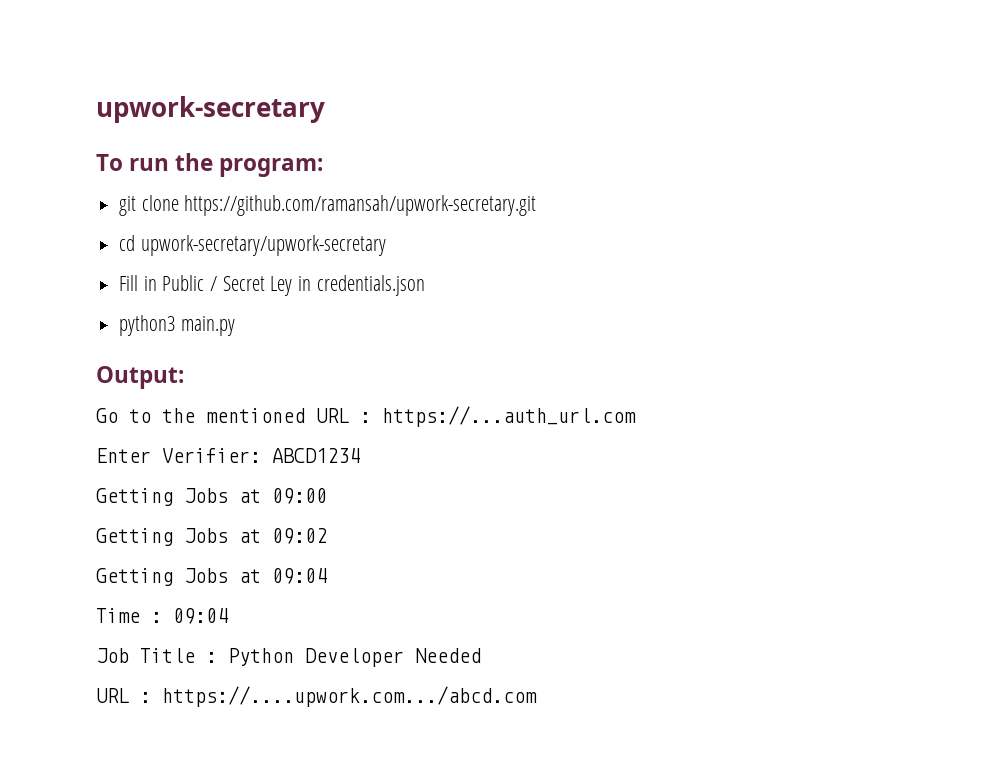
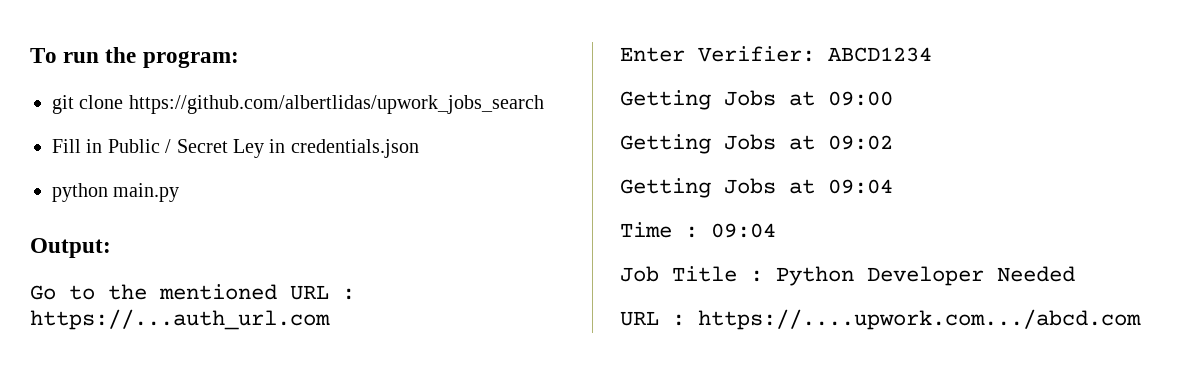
[96,96,325,123] upwork-secretary // -> (30, 55) none
[184,195,537,216] [119,235,386,256] https://github.com/ramansah/upwork-secretary.git // cd upwork-secretary/upwork-secretary -> [128,95,544,114] https://github.com/albertlidas/upwork_jobs_search
[119,315,176,336] python3 -> [52,183,108,202] python

